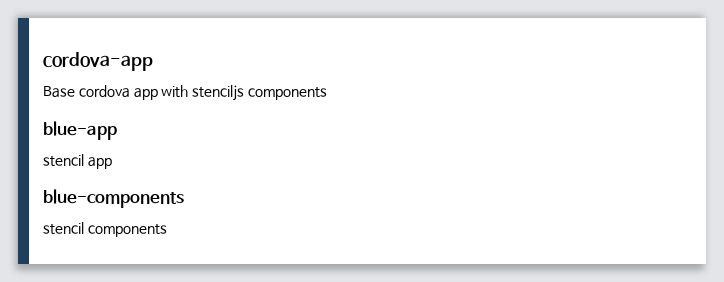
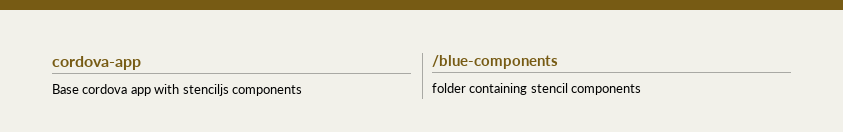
[43,121,117,140] [43,154,112,169] [43,189,184,208] blue-app // stencil app // blue-components // -> [432,55,558,69] [432,83,528,95] /blue-components // folder containing

